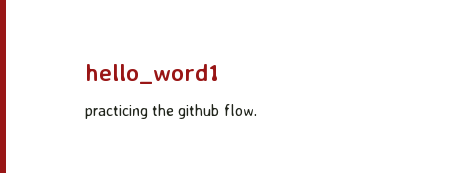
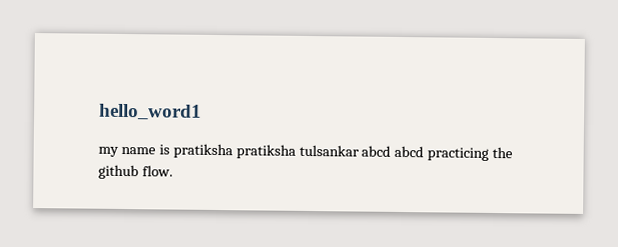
(219, 74) none -> [98,143,425,159] my name is pratiksha pratiksha tulsankar abcd abcd

